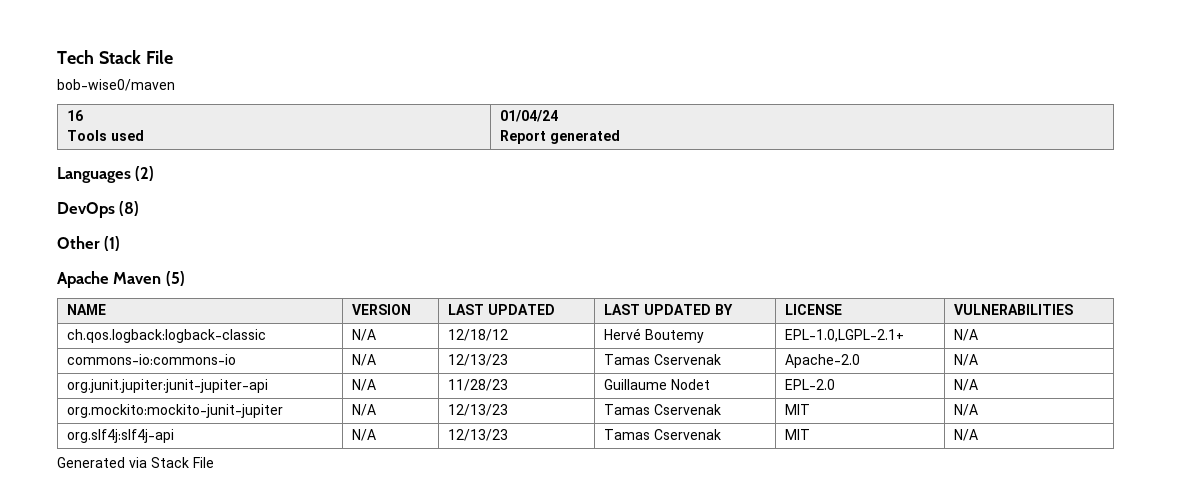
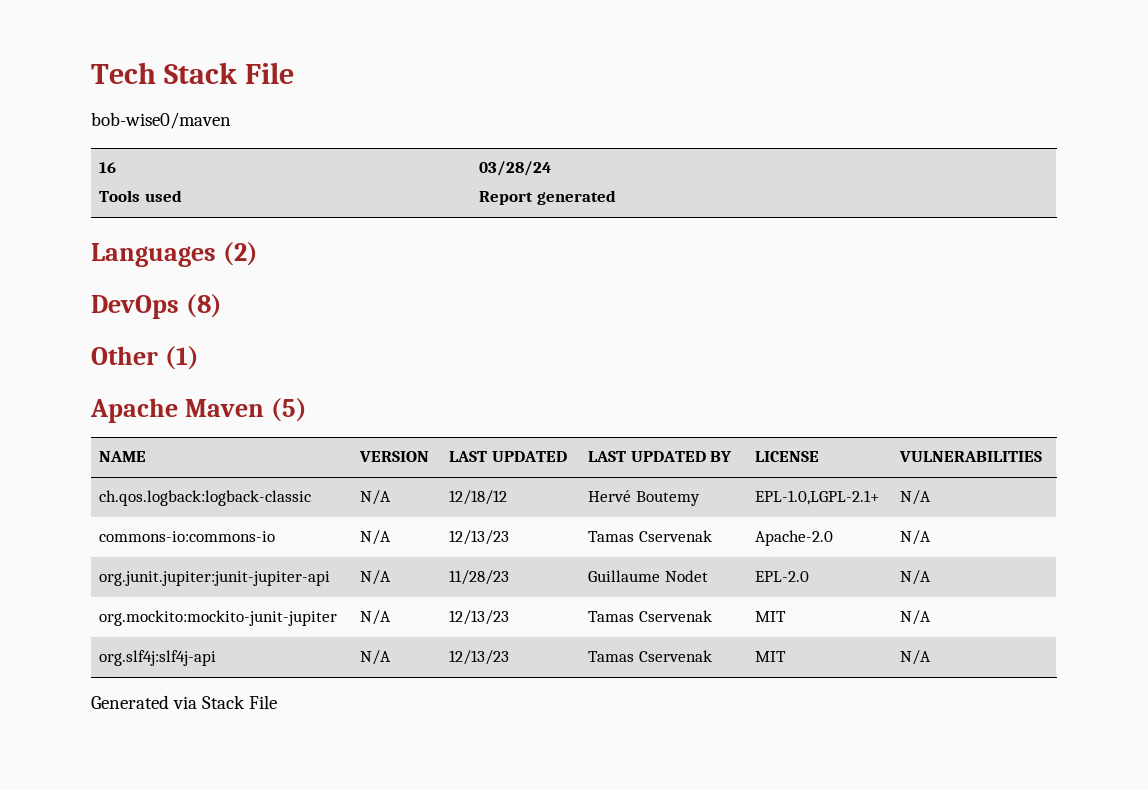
[499,110,558,122] 01/04/24 -> [479,161,552,176] 03/28/24

